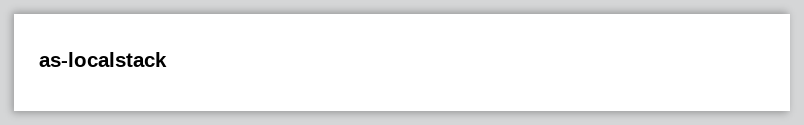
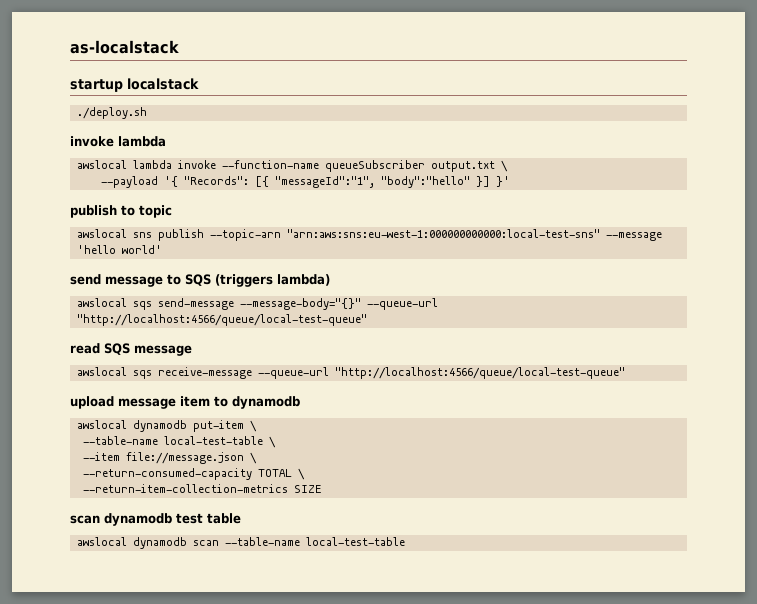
(167, 59) none -> [70,78,199,92] [76,107,147,119] [70,136,166,147] [76,160,508,172] [100,176,510,188] [70,205,172,218] [76,229,662,241] [76,245,162,254] [70,274,330,287] [76,298,438,310] [76,314,367,326] [70,343,192,356] [76,367,625,379] [70,396,300,409] [76,420,257,432] [82,436,276,448] [82,452,257,464] [82,468,305,480] [82,484,322,493] [70,513,241,526] [76,537,405,549] // startup localstack // ./deploy.sh // invoke lambda // awslocal lambda invoke --function-name queueSubscriber output.txt \ // --payload '{ "Records": [{ "messageId":"1", "body":"hello" }] }' // publish to topic // awslocal sns publish --topic-arn "arn:aws:sns:eu-west-1:000000000000:local-test-sns" --message 'hello world' // send message to SQS (triggers lambda) // awslocal sqs send-message --message-body="{}" --queue-url "http://localhost:4566/queue/local-test-queue" // read SQS message // awslocal sqs receive-message --queue-url "http://localhost:4566/queue/local-test-queue" // upload message item to dynamodb // awslocal dynamodb put-item \ // --table-name local-test-table \ // --item file://message.json \ // --return-consumed-capacity TOTAL \ // --return-item-collection-metrics SIZE // scan dynamodb test table // awslocal dynamodb scan --table-name local-test-table

